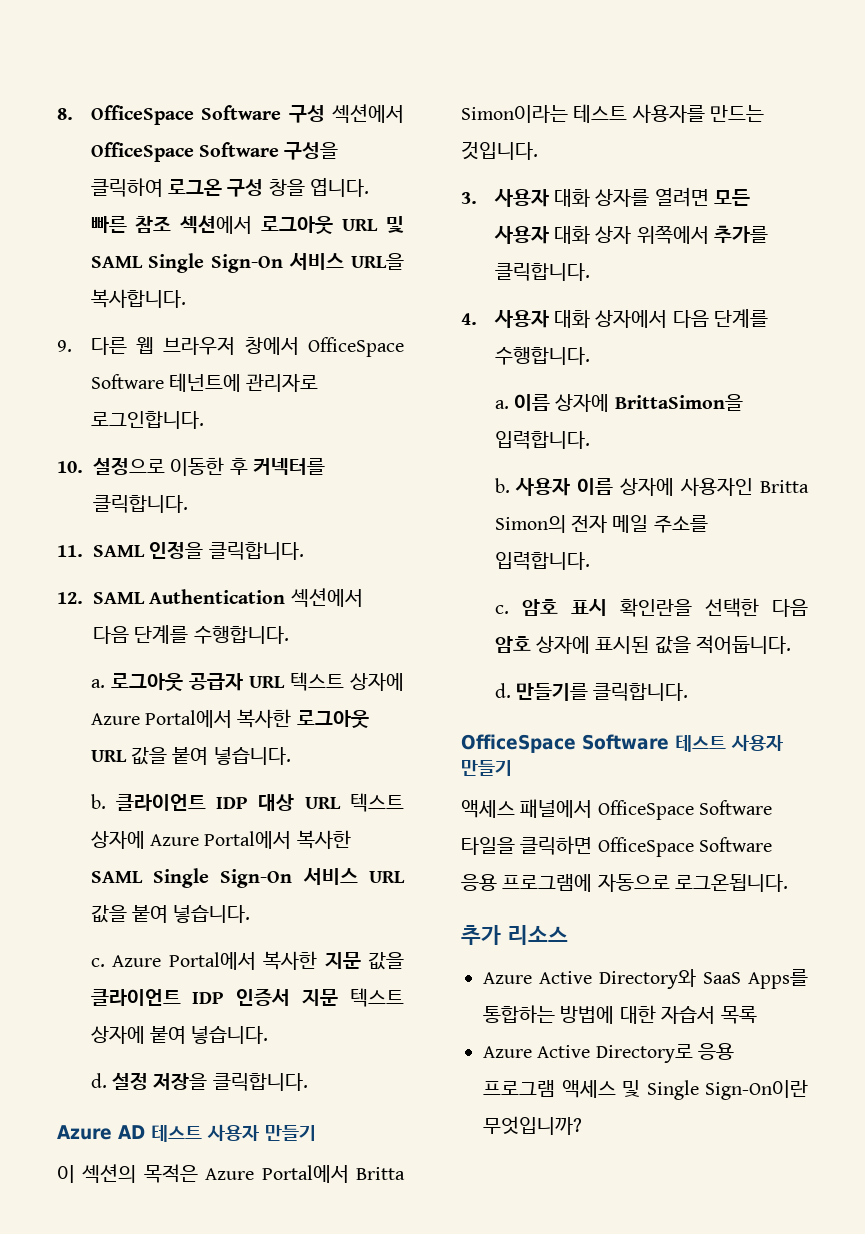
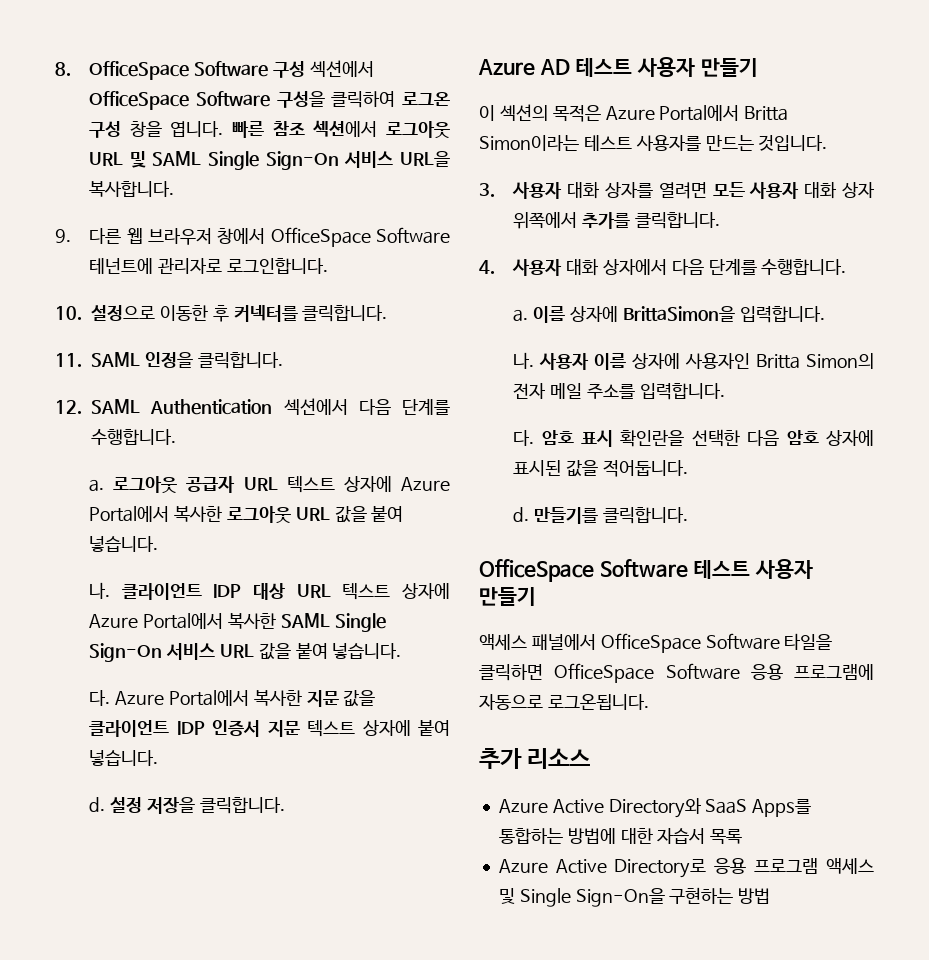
[90,794,106,809] b. -> [89,582,111,599] 나.
[90,958,105,967] c. -> [89,690,111,706] 다.
[494,478,510,493] b. -> [513,352,535,369] 나.
[494,605,509,614] c. -> [513,430,535,446] 다.
[705,1080,808,1100] [483,1116,582,1135] Sign-On이란 무엇입니까? -> [575,887,771,907] Sign-On을 구현하는 방법

